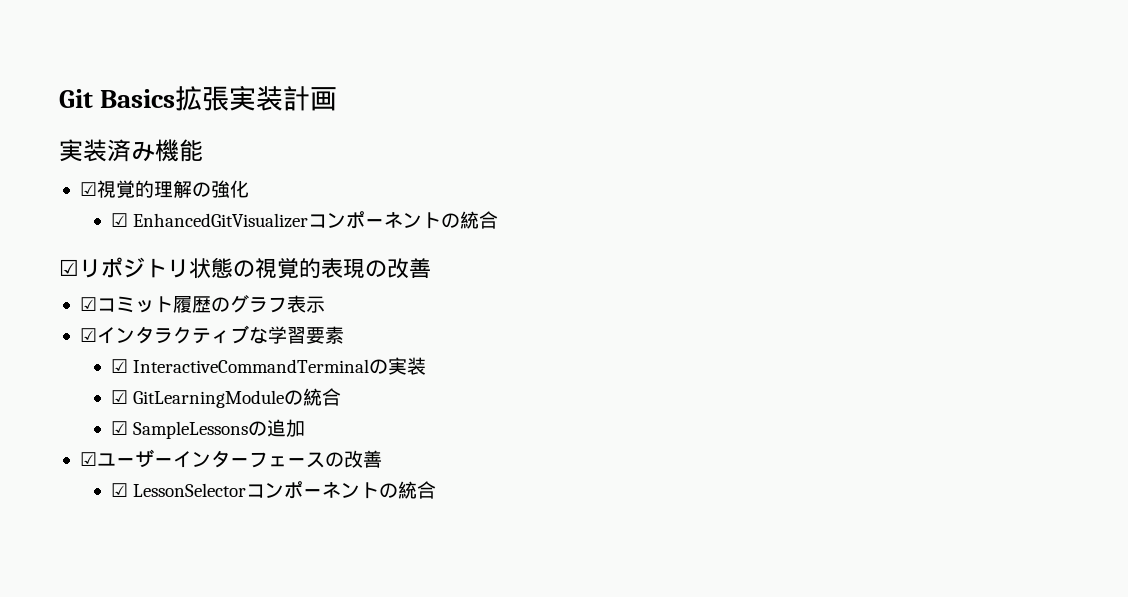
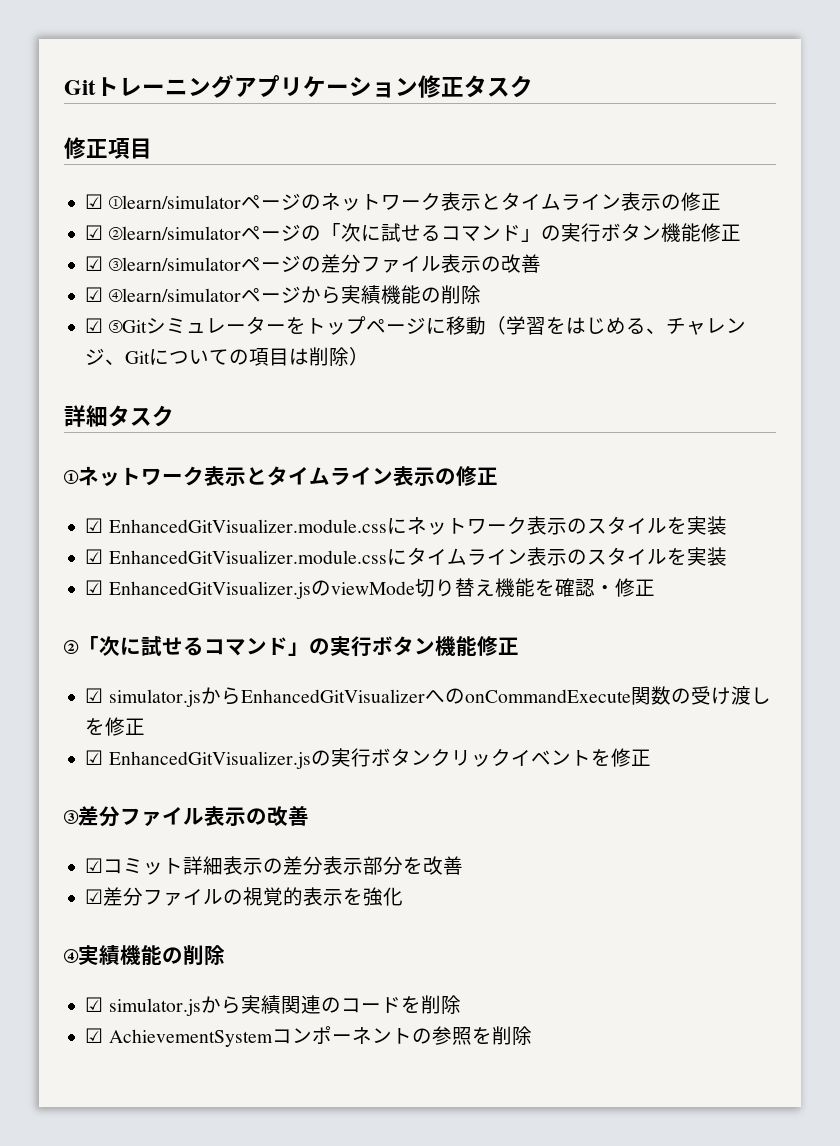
[59,85,338,111] [59,139,203,162] [79,180,249,198] [110,211,498,229] [59,257,365,279] Git Basics拡張実装計画 // 実装済み機能 // ☑視覚的理解の強化 // ☑ EnhancedGitVisualizerコンポーネントの統合 // ☑リポジトリ状態の視覚的表現 -> [64,74,533,98] [64,137,152,159] [85,192,721,211] [85,223,741,242] [85,254,541,273] [85,285,481,304] [85,316,746,335] [85,347,370,366] [64,405,174,427] [64,466,498,486] [85,516,727,535] [85,547,727,566] [85,578,655,599] [64,636,519,657] [85,686,771,707] [85,717,146,736] [85,748,651,769] [64,806,246,827] Gitトレーニングアプリケーション修正タスク // 修正項目 // ☑ ①learn/simulatorページのネットワーク表示とタイムライン表示の修正 // ☑ ②learn/simulatorページの「次に試せるコマンド」の実行ボタン機能修正 // ☑ ③learn/simulatorページの差分ファイル表示の改善 // ☑ ④learn/simulatorページから実績機能の削除 // ☑ ⑤Gitシミュレーターをトップページに移動（学習をはじめる、チャレンジ、Gitについての項目は削除） // 詳細タスク // ①ネットワーク表示とタイムライン表示の修正 // ☑ EnhancedGitVisualizer.module.cssにネットワーク表示のスタイルを実装 // ☑ EnhancedGitVisualizer.module.cssにタイムライン表示のスタイルを実装 // ☑ EnhancedGitVisualizer.jsのviewMode切り替え機能を確認・修正 // ②「次に試せるコマンド」の実行ボタン機能修正 // ☑ simulator.jsからEnhancedGitVisualizerへのonCommandExecute関数の受け渡しを修正 // ☑ EnhancedGitVisualizer.jsの実行ボタンクリックイベントを修正 // ③差分ファイル表示
[172,295,325,313] [79,325,344,344] [110,357,426,375] [110,388,341,408] [110,419,305,439] [79,449,382,468] [110,481,436,499] 履歴のグラフ表示 // ☑インタラクティブな学習要素 // ☑ InteractiveCommandTerminalの実装 // ☑ GitLearningModuleの統合 // ☑ SampleLessonsの追加 // ☑ユーザーインターフェースの改善 // ☑ LessonSelectorコンポーネントの統合 -> [183,856,464,875] [85,887,404,906] [64,945,225,965] [85,995,461,1016] [85,1026,532,1047] 詳細表示の差分表示部分を改善 // ☑差分ファイルの視覚的表示を強化 // ④実績機能の削除 // ☑ simulator.jsから実績関連のコードを削除 // ☑ AchievementSystemコンポーネントの参照を削除

